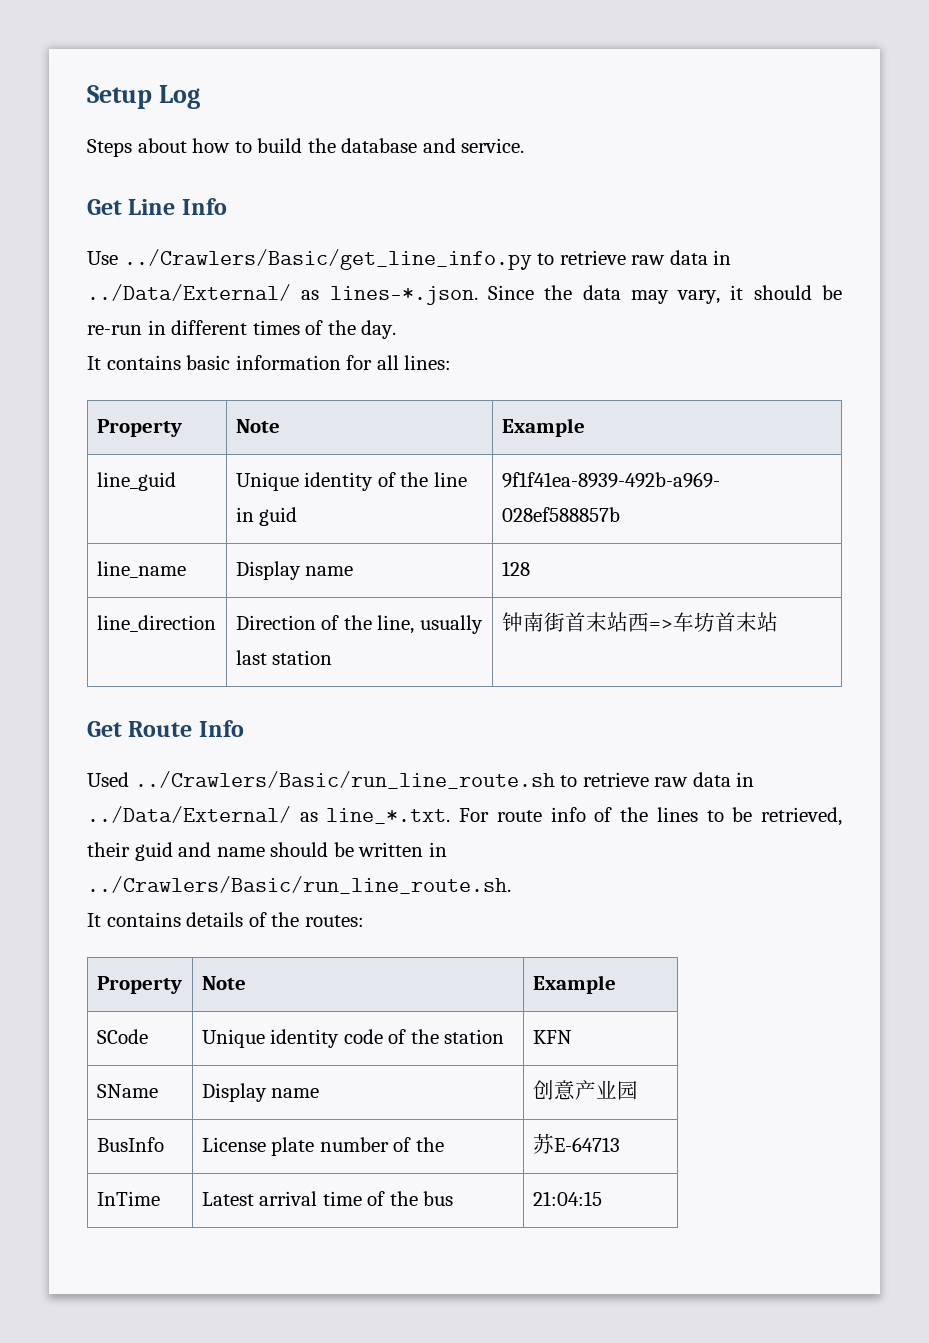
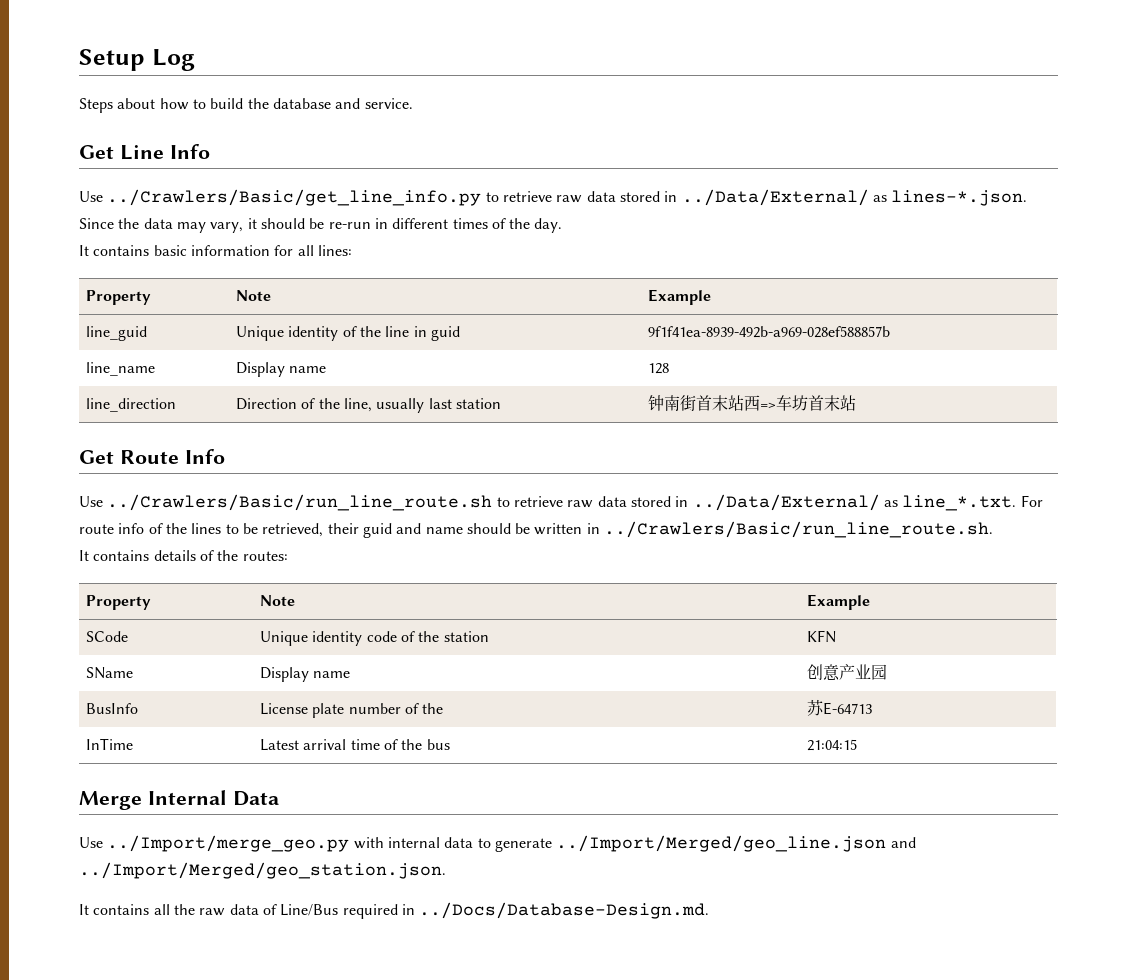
(708, 257) none -> [619,191,660,202] stored
[87,772,129,787] Used -> [79,496,103,507] Use
(731, 779) none -> [630,496,671,507] stored
(602, 1198) none -> [79,790,279,810] [79,835,916,852] [79,862,446,879] [79,902,710,919] // Merge Internal Data // Use ../Import/merge_geo.py with internal data to generate ../Import/Merged/geo_line.json and ../Import/Merged/geo_station.json. // It contains all the raw data of Line/Bus required in ../Docs/Database-Design.md.

